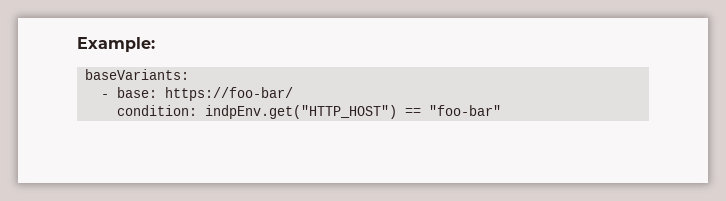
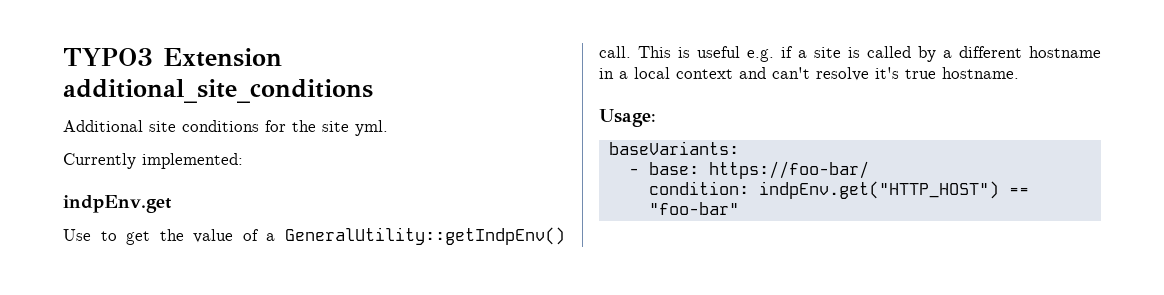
[77,37,155,52] Example: -> [63,48,282,67] [63,79,373,103] [63,120,388,136] [63,153,243,169] [63,195,172,213] [63,227,565,245] [599,46,1101,62] [599,67,1019,81] [599,109,656,127] TYPO3 Extension additional_site_conditions // Additional site conditions for the site yml. // Currently implemented: // indpEnv.get // Use to get the value of a GeneralUtility::getIndpEnv() call. This is useful e.g. if a site is called by a different hostname in a local context and can't resolve it's true hostname. // Usage:

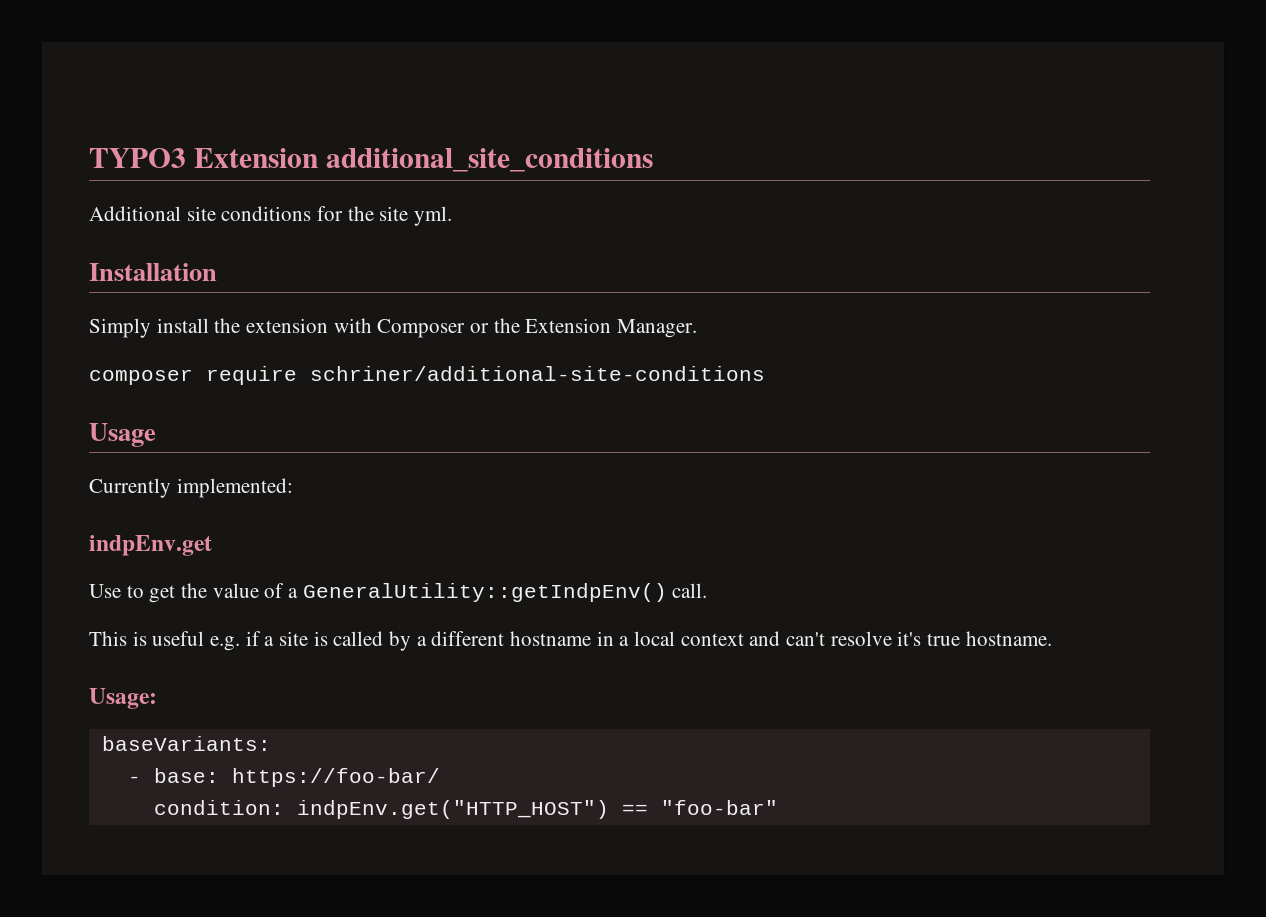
(388, 128) none -> [89,263,217,281] [89,318,698,338] [89,366,765,385] [89,423,156,447] // Installation // Simply install the extension with Composer or the Extension Manager. // composer require schriner/additional-site-conditions // Usage
(631, 52) none -> (708, 590) //

